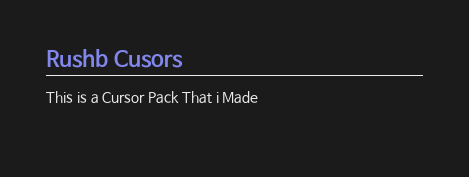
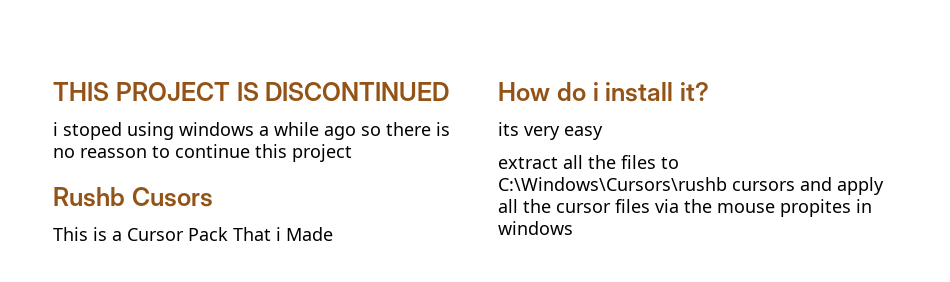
(46, 58) none -> [53,82,450,101] [53,122,450,140] [53,144,352,162] THIS PROJECT IS DISCONTINUED // i stoped using windows a while ago so there is no reasson to continue this project //
(259, 97) none -> [498,82,709,102] [498,122,603,140] [498,155,679,169] [498,177,884,195] [498,199,872,217] [498,221,573,235] // How do i install it? // its very easy // extract all the files to C:\Windows\Cursors\rushb cursors and apply all the cursor files via the mouse propites in windows

